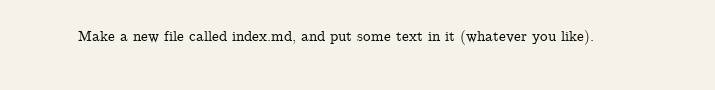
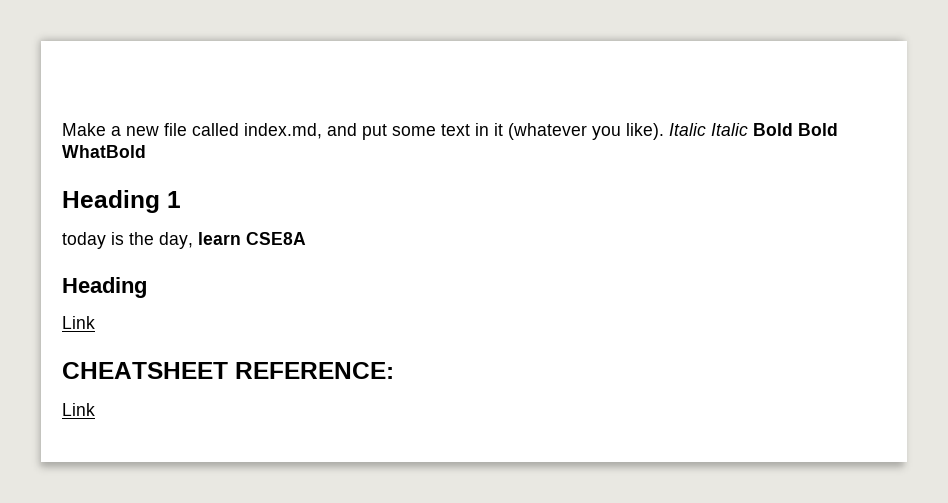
(594, 37) none -> [669,123,838,136] [62,145,146,158] [62,190,181,213] [62,232,306,249] [62,277,147,298] [62,316,95,329] [62,362,394,379] [62,403,95,416] Italic Italic Bold Bold WhatBold // Heading 1 // today is the day, learn CSE8A // Heading // Link // CHEATSHEET REFERENCE: // Link

